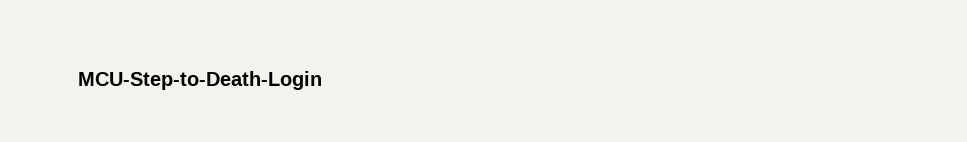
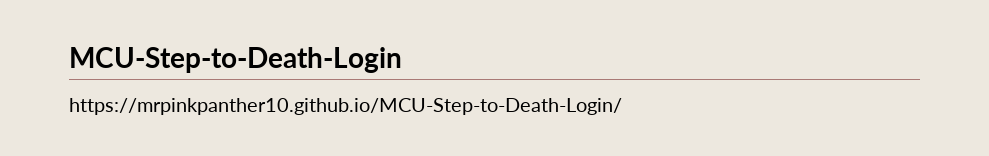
(322, 80) none -> [69,98,622,115] // https://mrpinkpanther10.github.io/MCU-Step-to-Death-Login/

